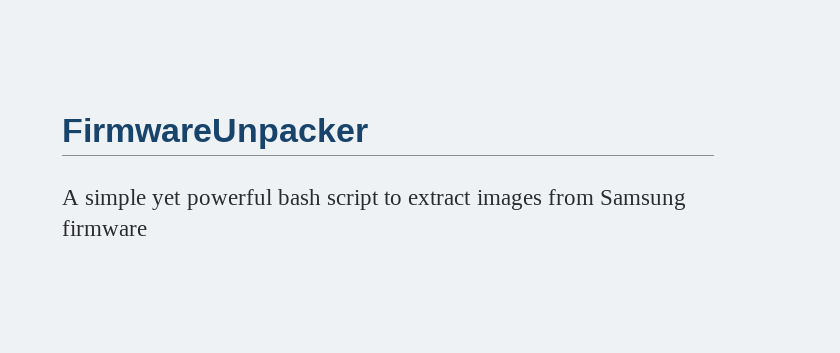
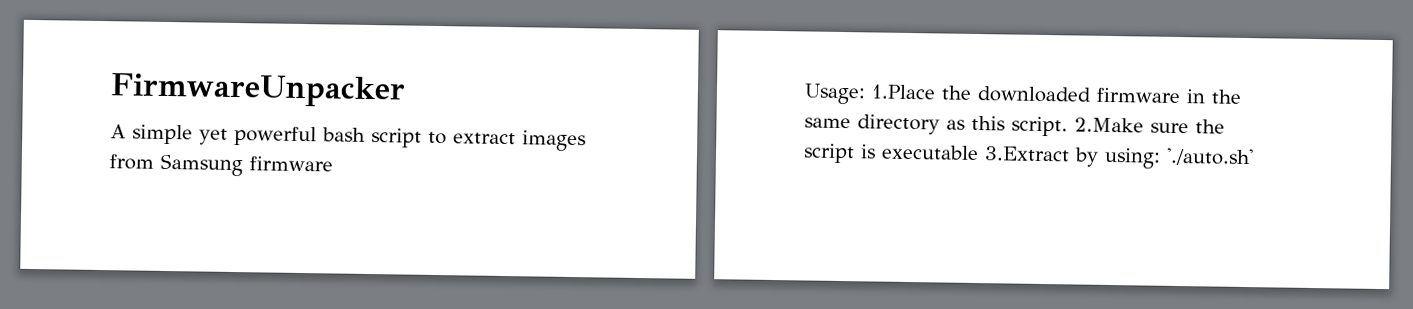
(147, 228) none -> [804,83,1242,105] [804,114,1225,137] [803,143,1254,169] // Usage: 1.Place the downloaded firmware in the same directory as this script. 2.Make sure the script is executable 3.Extract by using: './auto.sh'

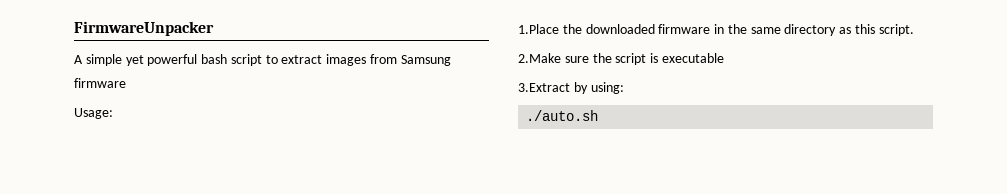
(866, 94) none -> (113, 113) //
(1068, 126) none -> (914, 30) //
(979, 152) none -> (724, 58) //
[1166,147,1254,167] './auto.sh' -> [526,110,599,121] // ./auto.sh

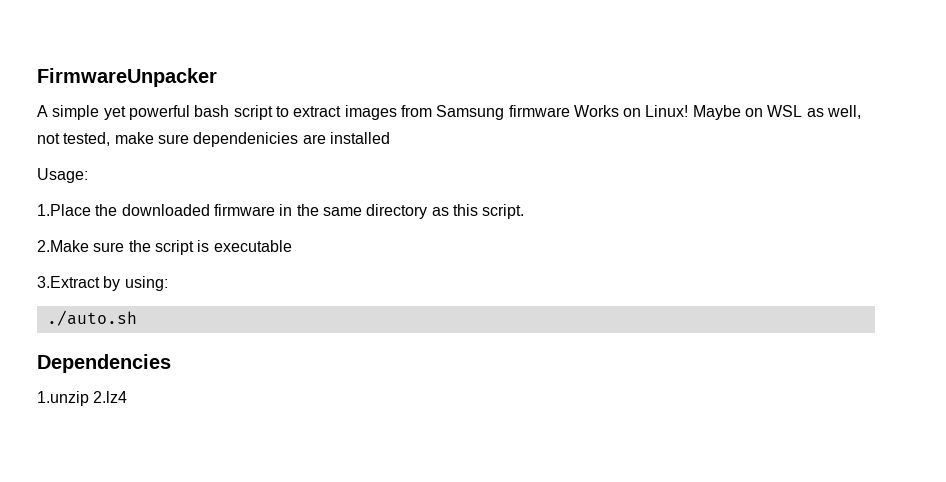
(126, 83) none -> [573,105,862,120] [37,132,390,147] Works on Linux! Maybe on WSL as well, not tested, make sure dependenicies are installed
(599, 115) none -> [37,354,171,373] [37,391,128,406] // Dependencies // 1.unzip 2.lz4

